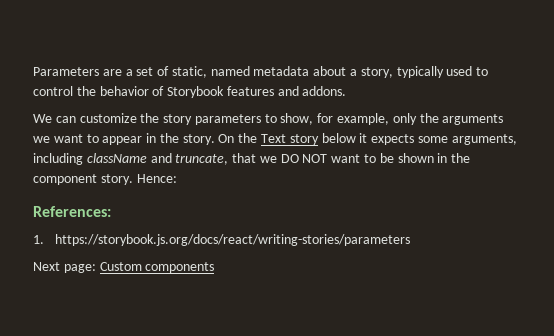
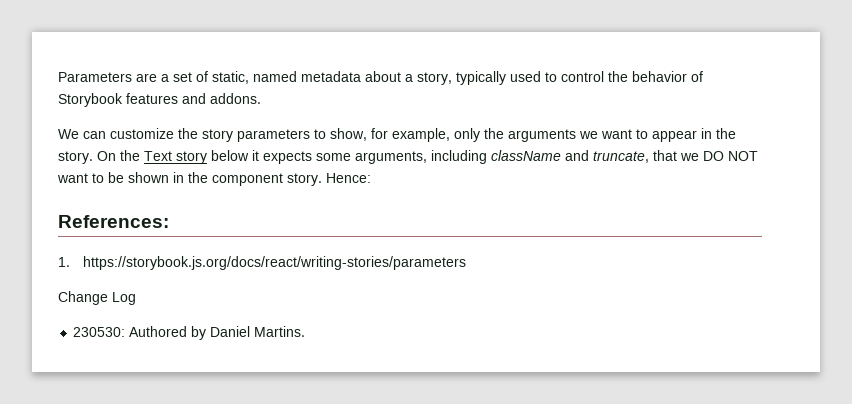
[33,262,215,273] Next page: Custom components -> [58,291,136,305] [73,326,306,340] Change Log // 230530: Authored by Daniel Martins.

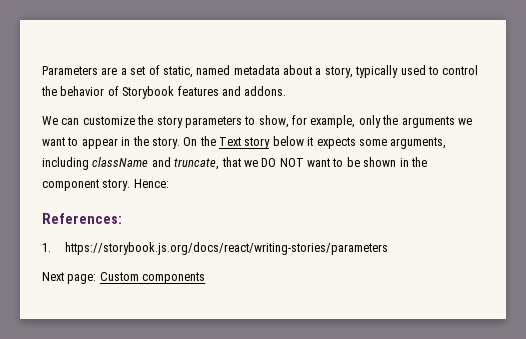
[58,291,136,305] [73,326,306,340] Change Log // 230530: Authored by Daniel Martins. -> [42,272,206,284] Next page: Custom components

